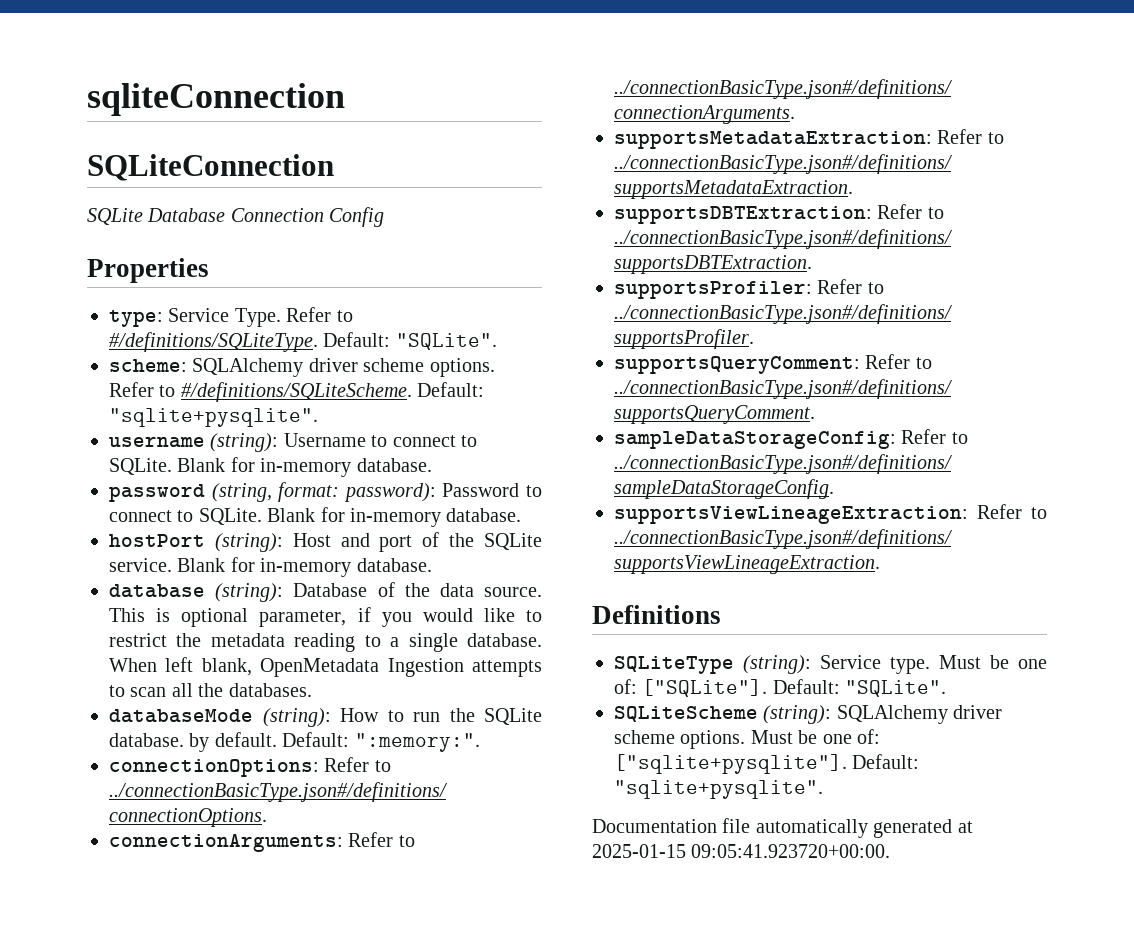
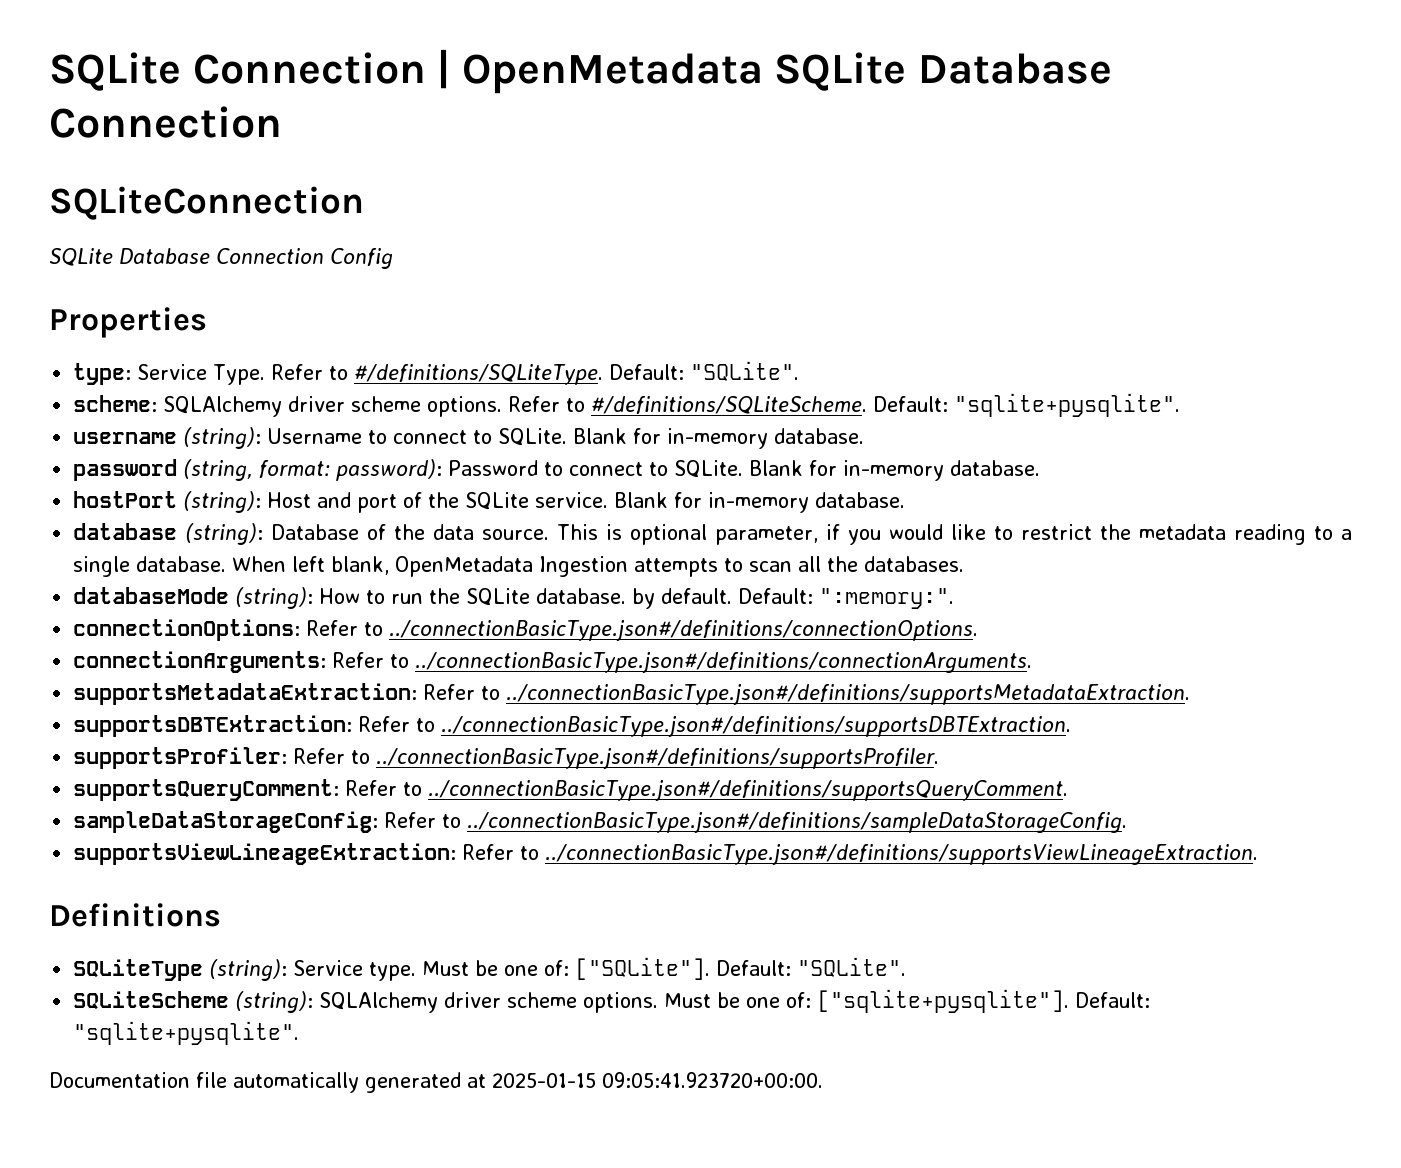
[87,83,345,116] sqliteConnection -> [49,49,1113,94] [49,106,282,138] SQLite Connection | OpenMetadata SQLite Database Connection

